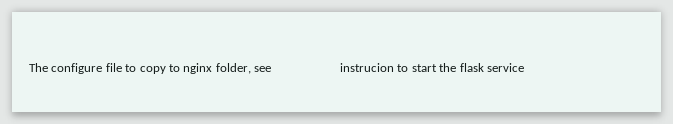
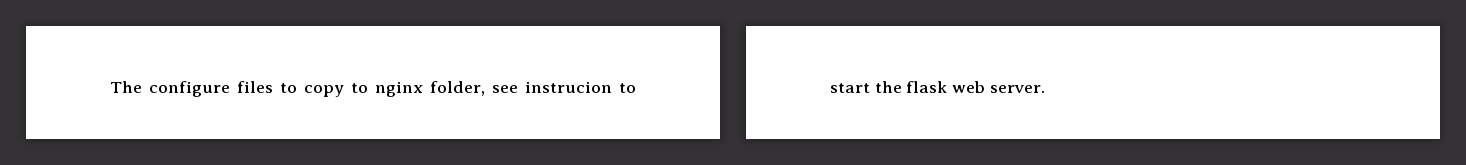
[105,63,122,72] file -> [237,81,273,93] files
[486,63,524,72] service -> [952,81,1045,93] web server.

